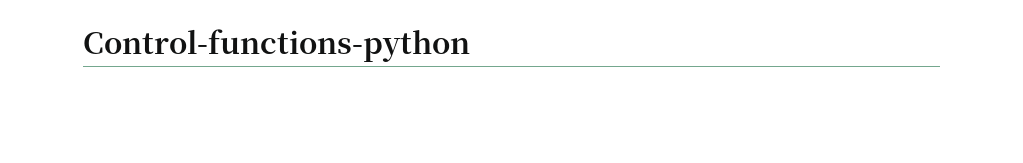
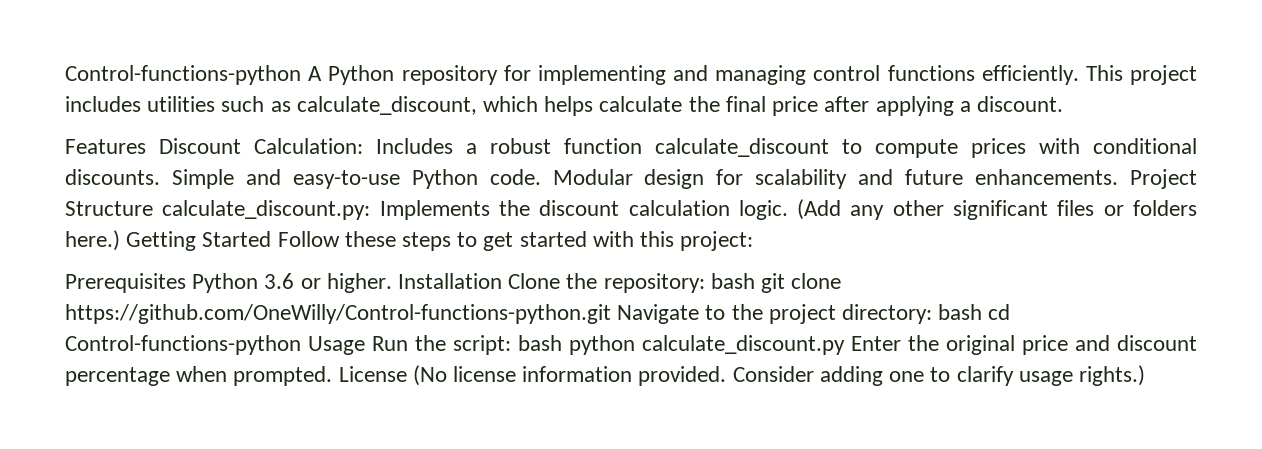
[83,29,470,62] Control-functions-python -> [65,65,1197,85] [65,96,1063,116] [65,138,1197,158] [65,169,1197,189] [65,199,1197,220] [65,230,754,251] [65,273,842,293] [65,304,1011,324] [65,335,1197,355] [65,365,1145,386] Control-functions-python A Python repository for implementing and managing control functions efficiently. This project includes utilities such as calculate_discount, which helps calculate the final price after applying a discount. // Features Discount Calculation: Includes a robust function calculate_discount to compute prices with conditional discounts. Simple and easy-to-use Python code. Modular design for scalability and future enhancements. Project Structure calculate_discount.py: Implements the discount calculation logic. (Add any other significant files or folders here.) Getting Started Follow these steps to get started with this project: // Prerequisites Python 3.6 or higher. Installation Clone the repository: bash git clone https://github.com/OneWilly/Control-functions-python.git Navigate to the project directory: bash cd Control-functions-python Usage Run the script: bash python calculate_discount.py Enter the original price and discount percentage when prompted. License (No license information provided. Consider adding one to clarify usage rights.)

